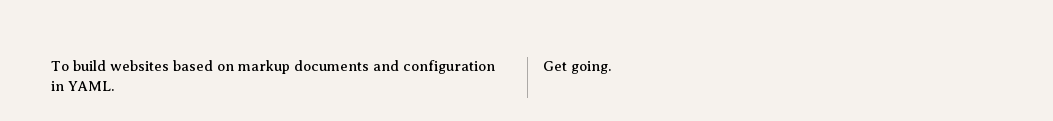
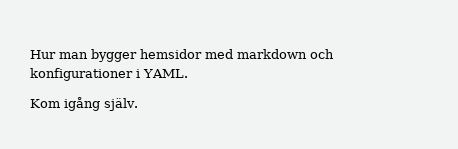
[51,60,495,74] [51,81,114,91] [543,61,611,74] To build websites based on markup documents and configuration in YAML. // Get going. -> [30,49,334,62] [30,68,188,81] [30,97,138,111] Hur man bygger hemsidor med markdown och konfigurationer i YAML. // Kom igång själv.

